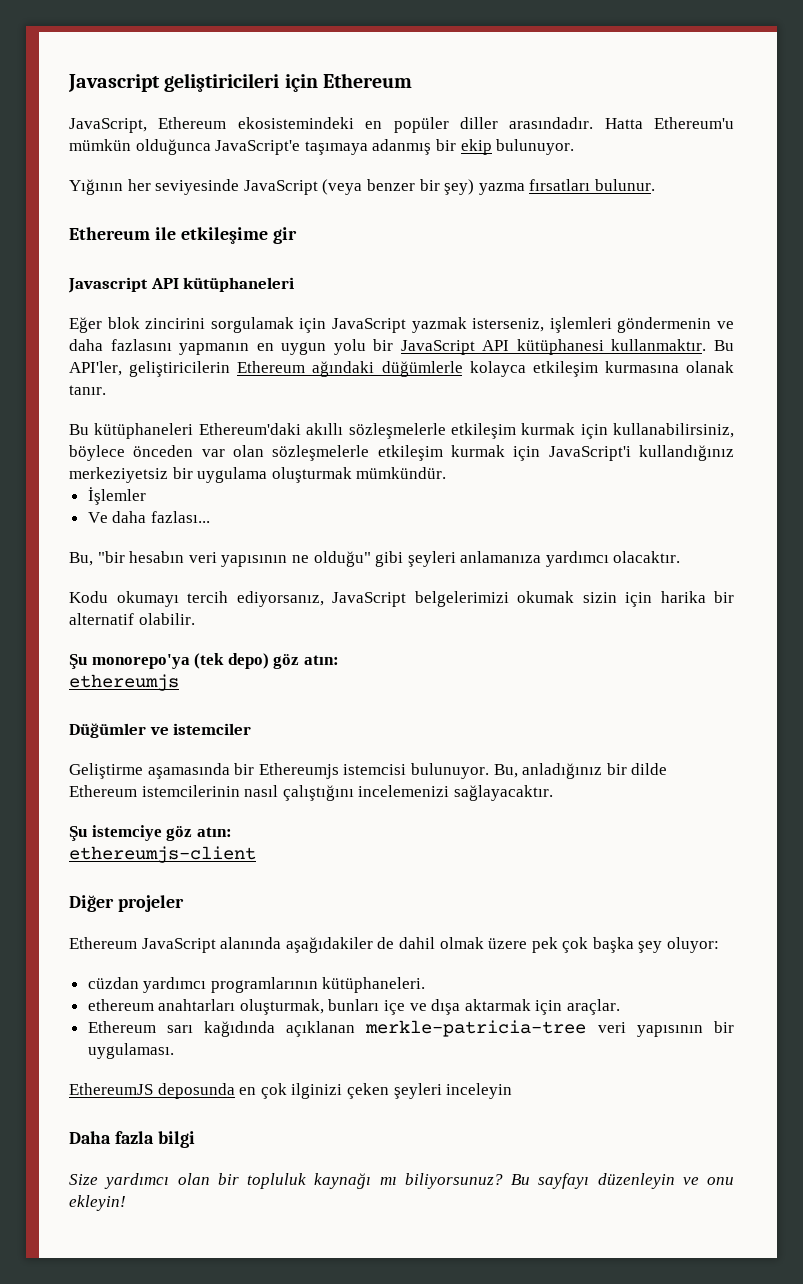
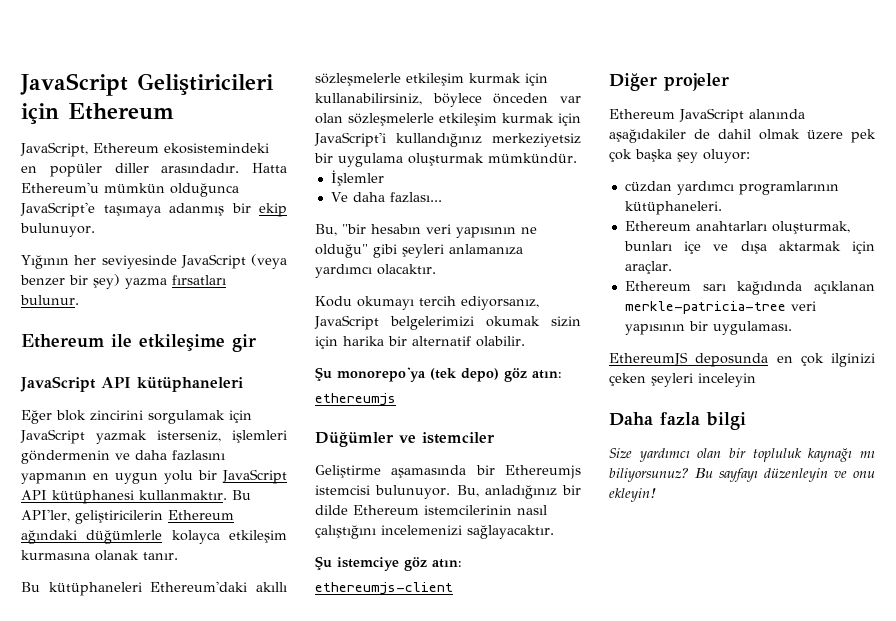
[68,73,280,92] Javascript geliştiricileri -> [20,73,274,96] JavaScript Geliştiricileri
[68,277,148,293] Javascript -> [20,376,96,392] JavaScript
[87,999,154,1011] ethereum -> [624,221,691,231] Ethereum

